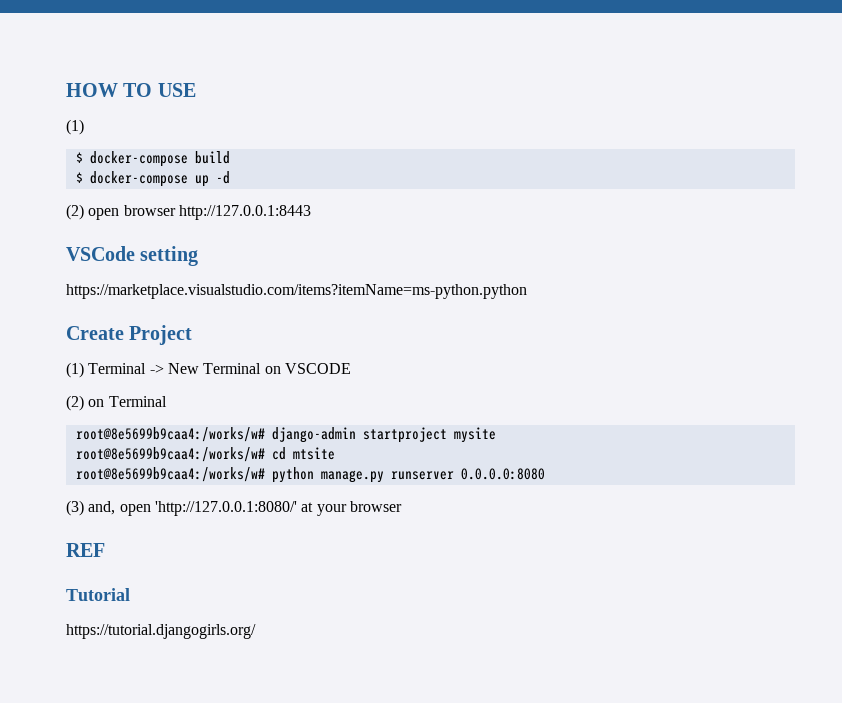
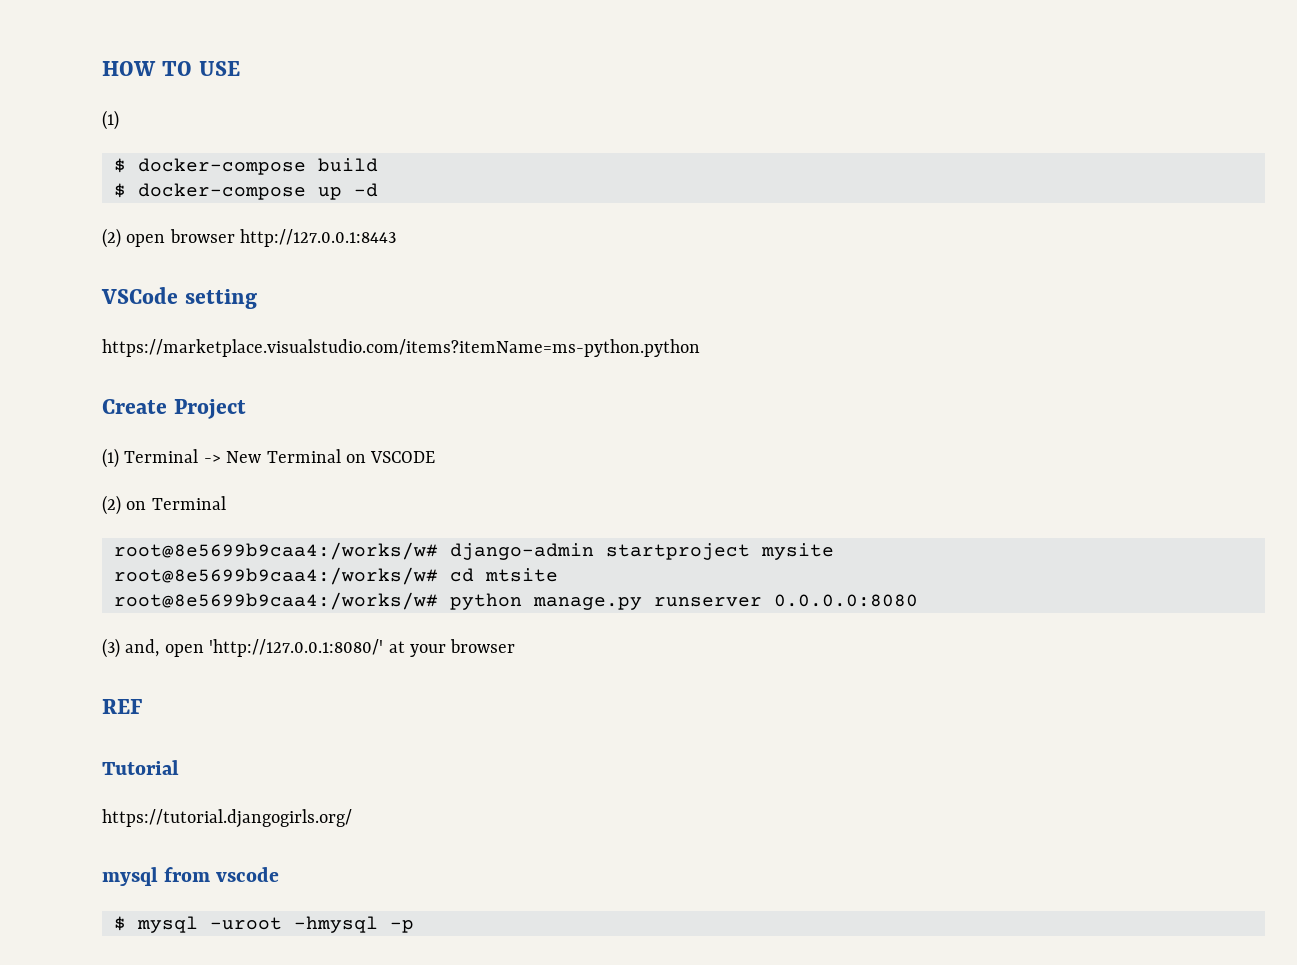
(256, 631) none -> [102,867,280,886] [114,916,414,933] // mysql from vscode // $ mysql -uroot -hmysql -p

